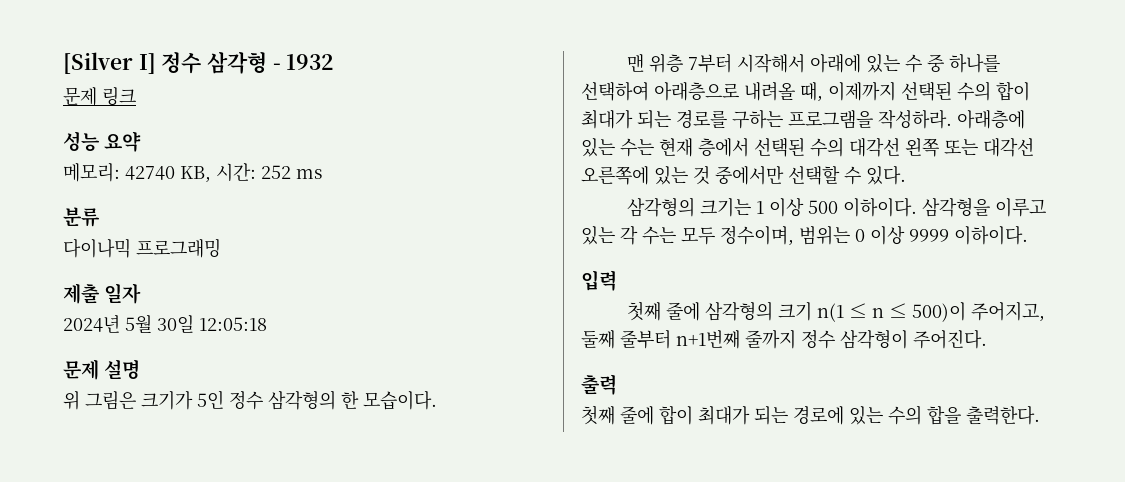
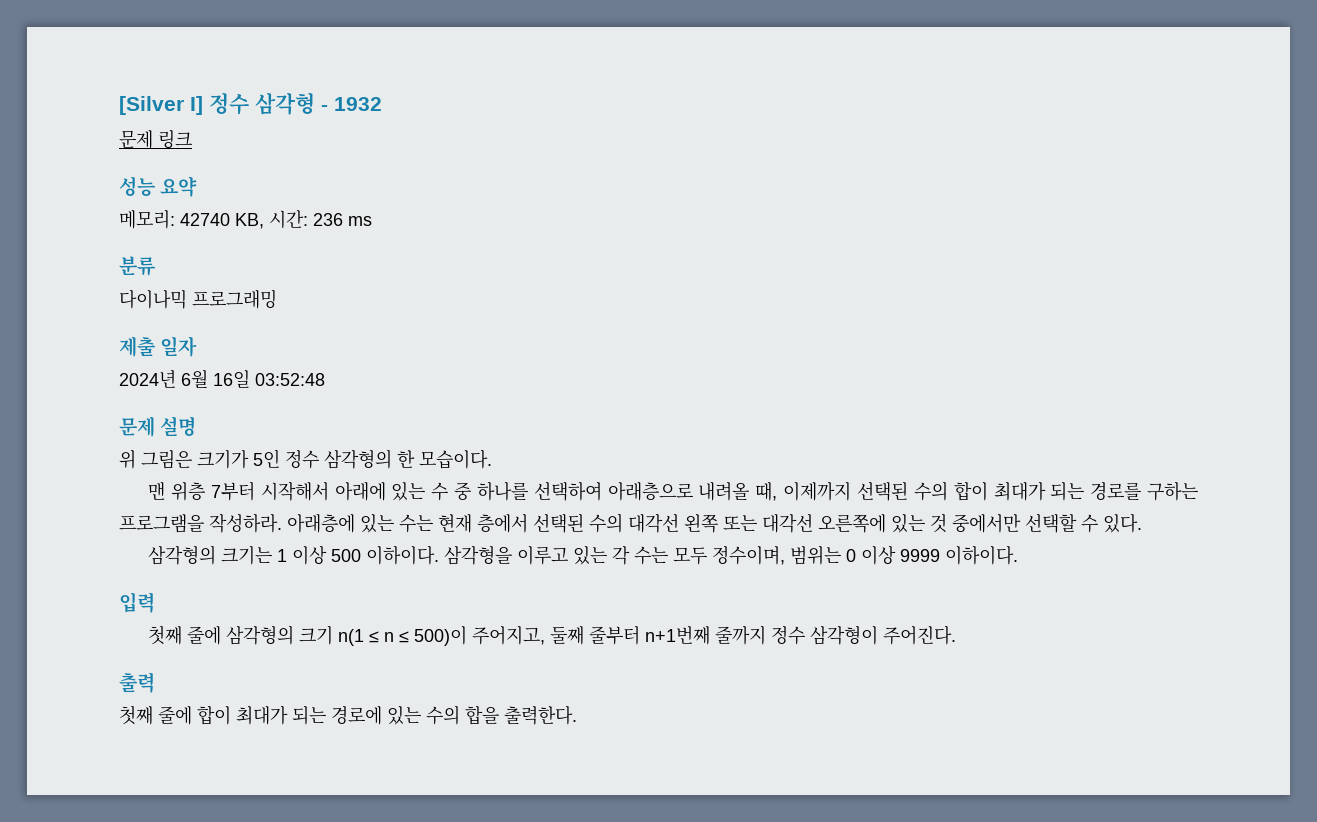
[261,165,291,179] 252 -> [313,213,343,226] 236
[125,315,267,333] 5월 30일 12:05:18 -> [181,370,325,388] 6월 16일 03:52:48

